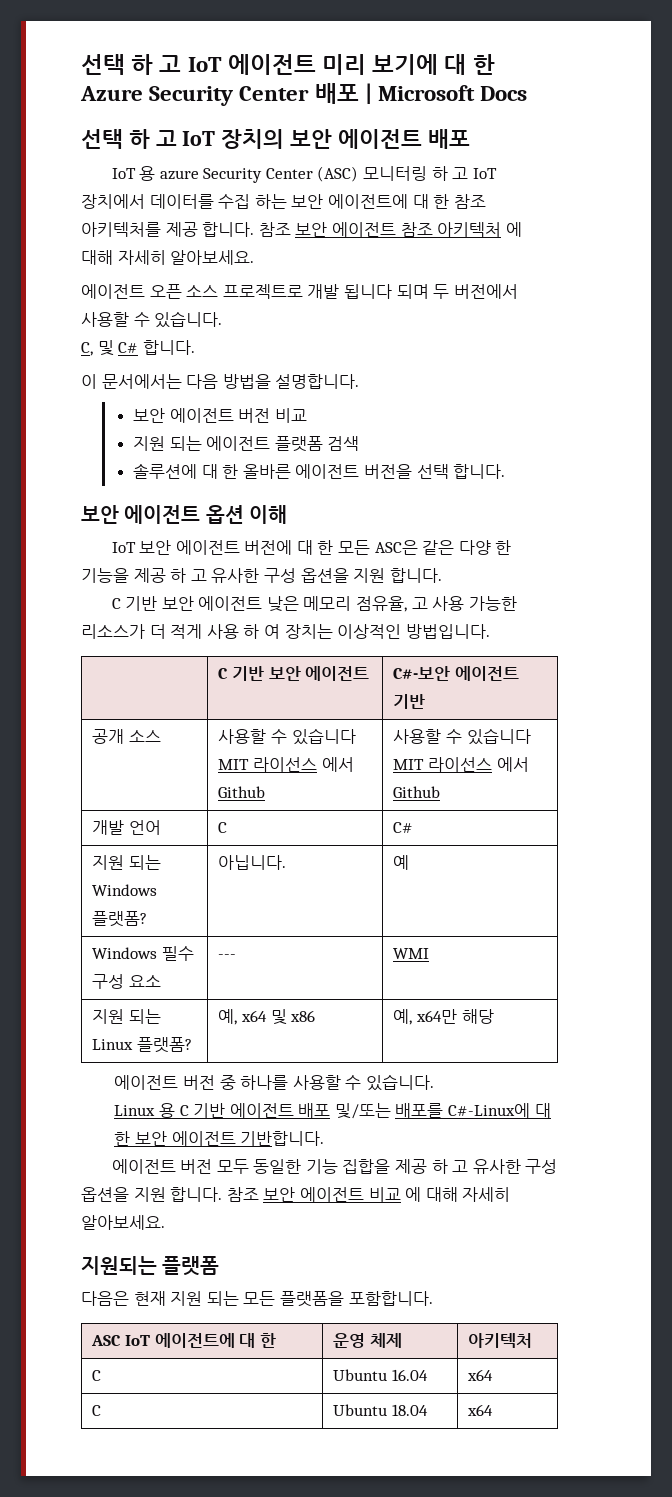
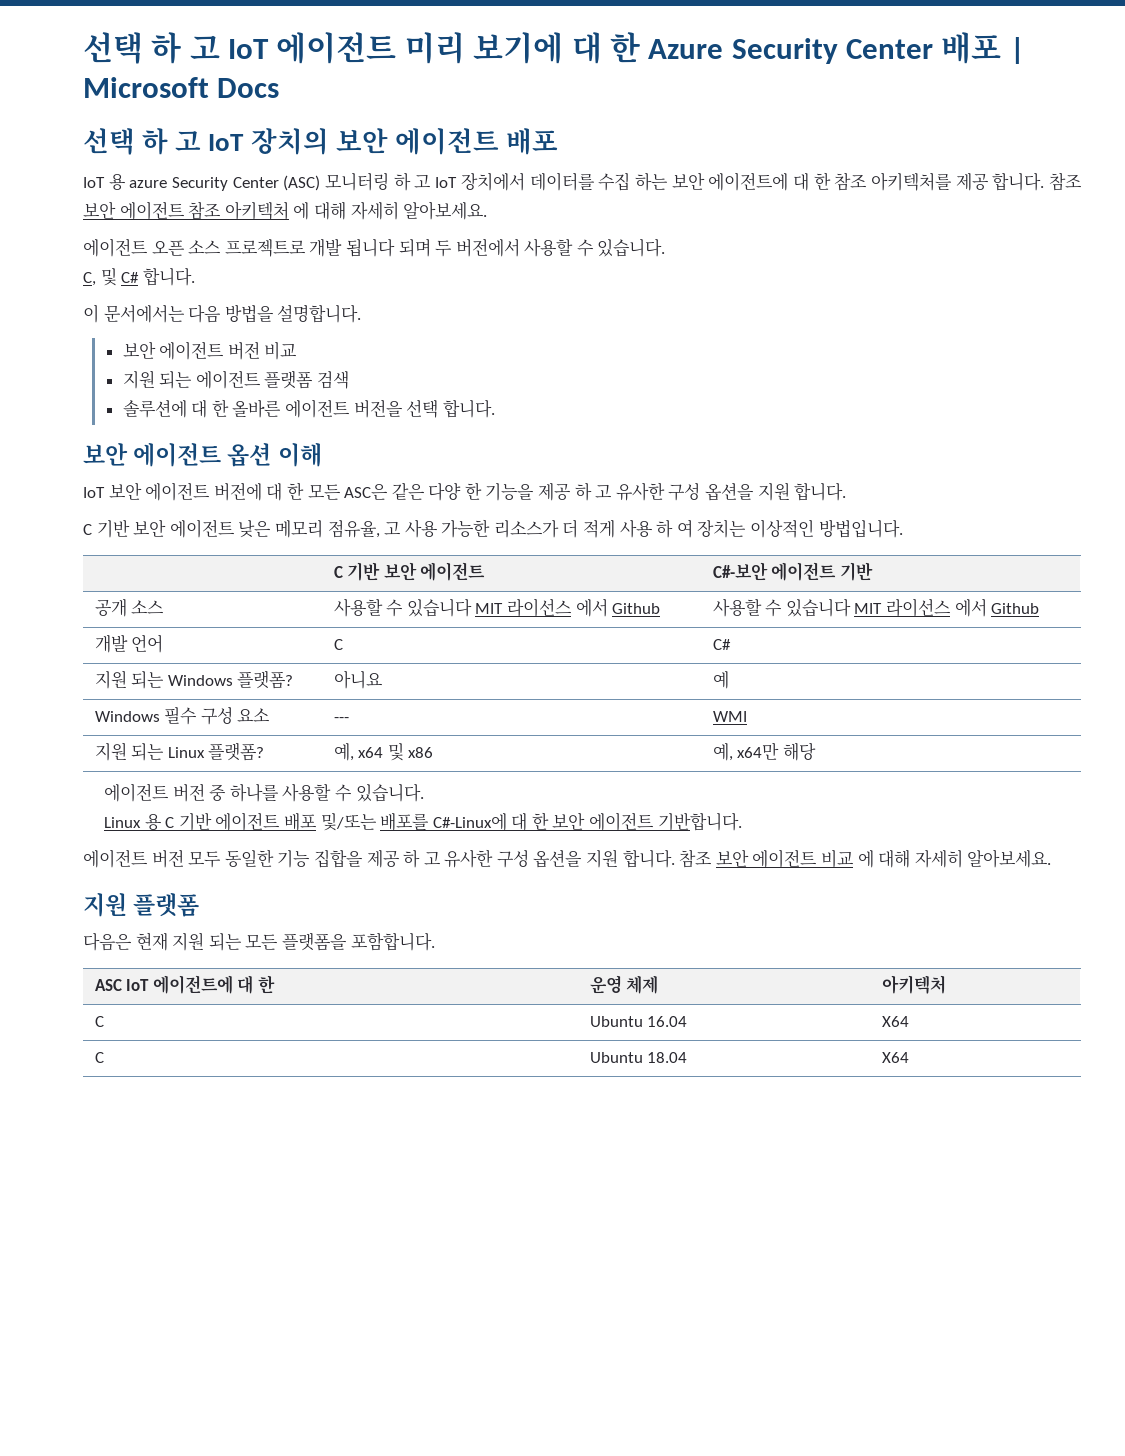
[218,855,287,870] 아닙니다. -> [333,670,383,689] 아니요
[81,1256,157,1275] 지원되는 -> [83,893,127,917] 지원
[467,1369,494,1381] x64 -> [881,1016,909,1027] X64
[467,1404,494,1416] x64 -> [881,1052,909,1063] X64

